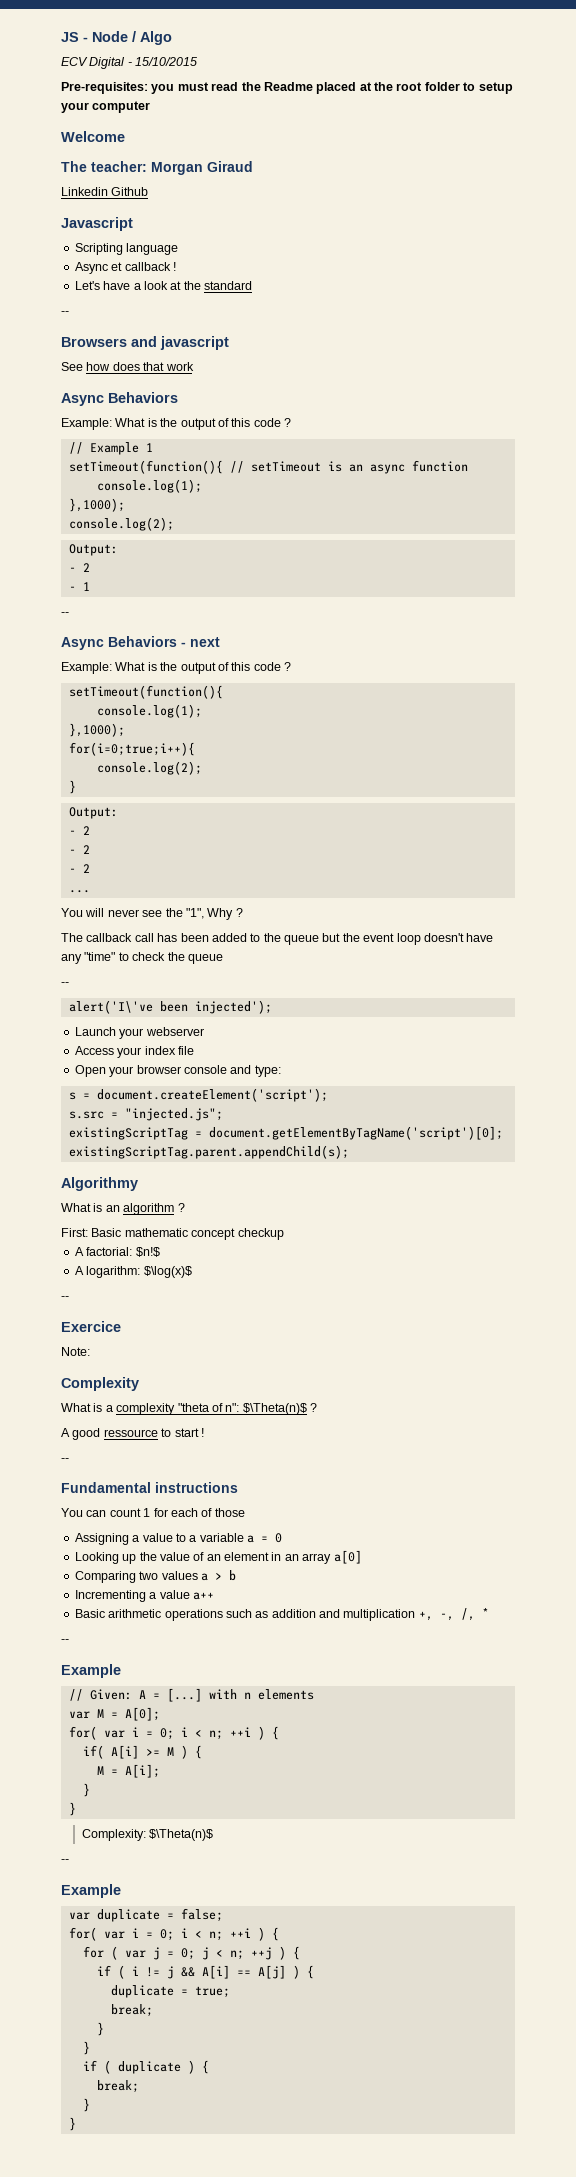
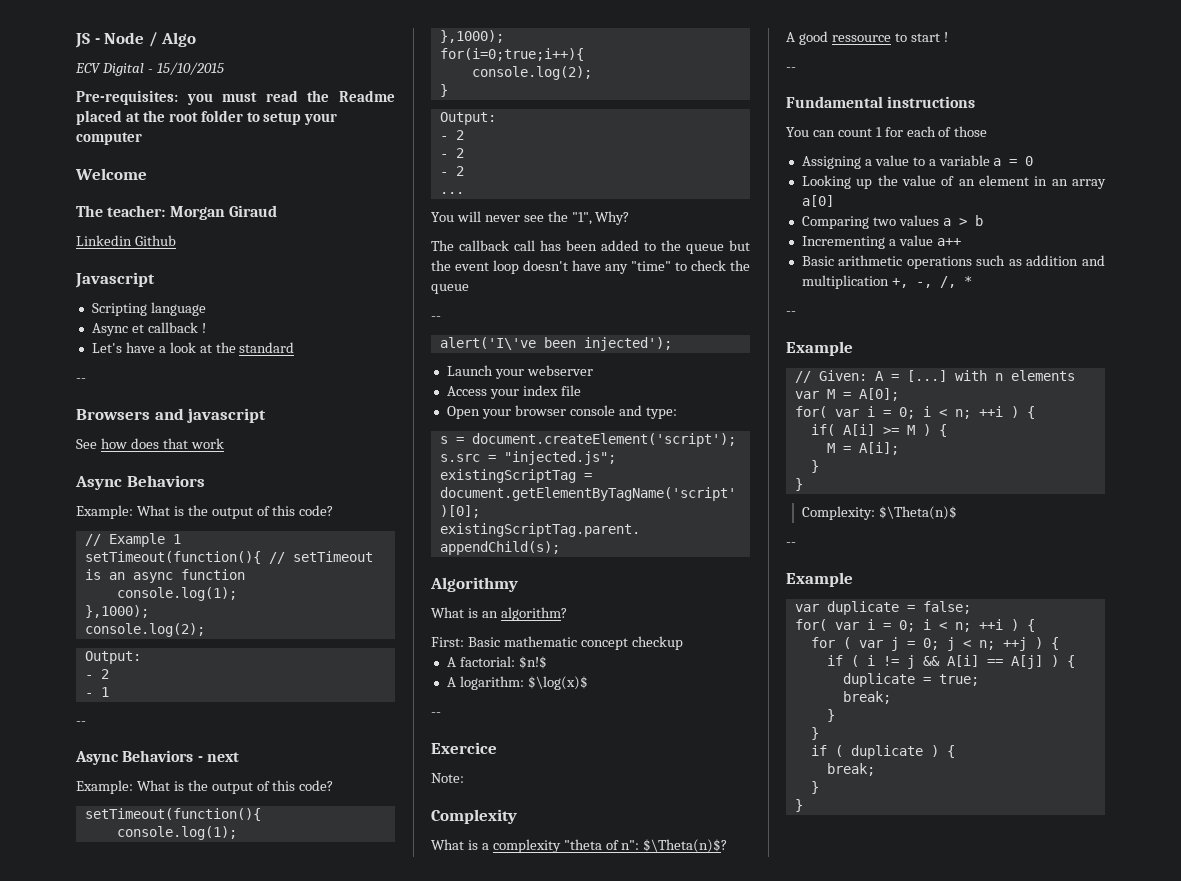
[253,418,291,427] code ? -> [299,505,334,516] code?
[253,662,291,671] code ? -> [299,780,334,791] code?
[207,908,243,920] Why ? -> [595,211,630,225] Why?
[123,1203,185,1215] algorithm ? -> [500,607,567,621] algorithm?
[242,1403,317,1415] $\Theta(n)$ ? -> [643,839,728,853] $\Theta(n)$?

